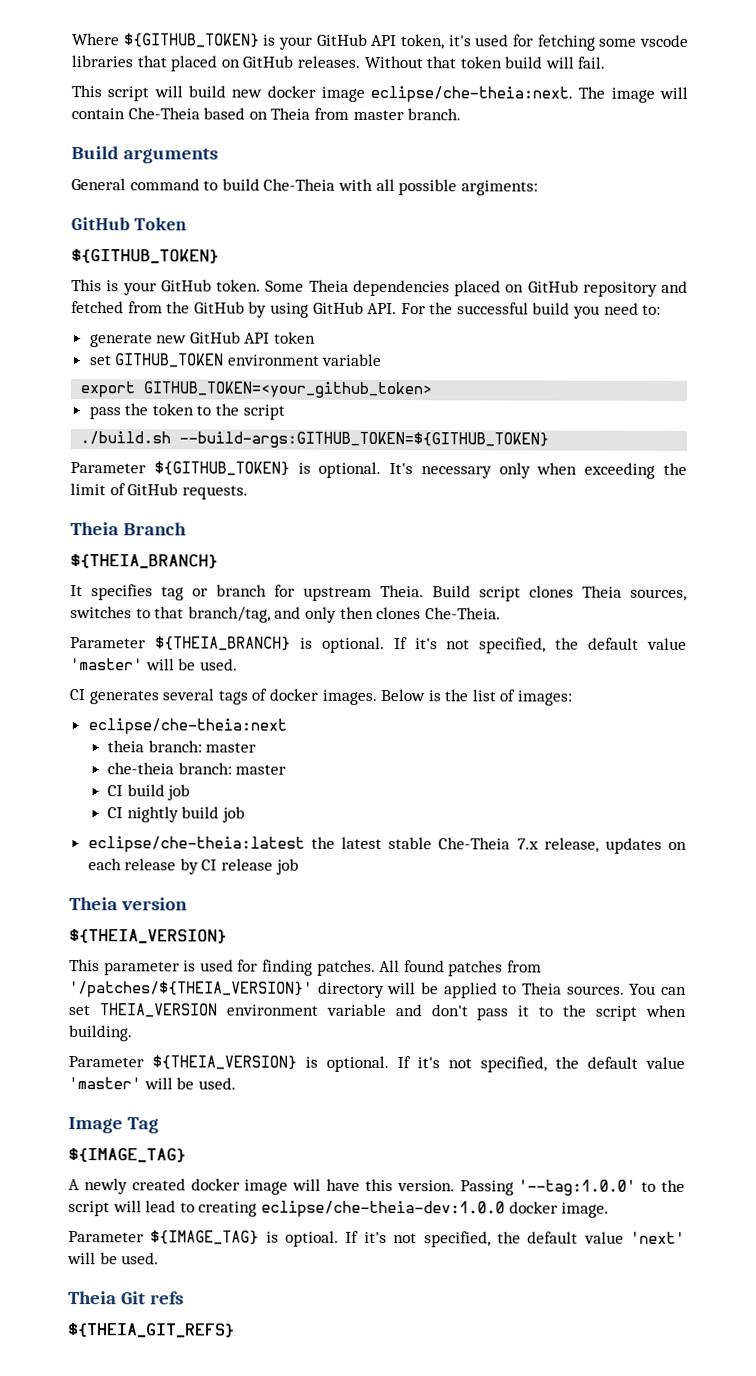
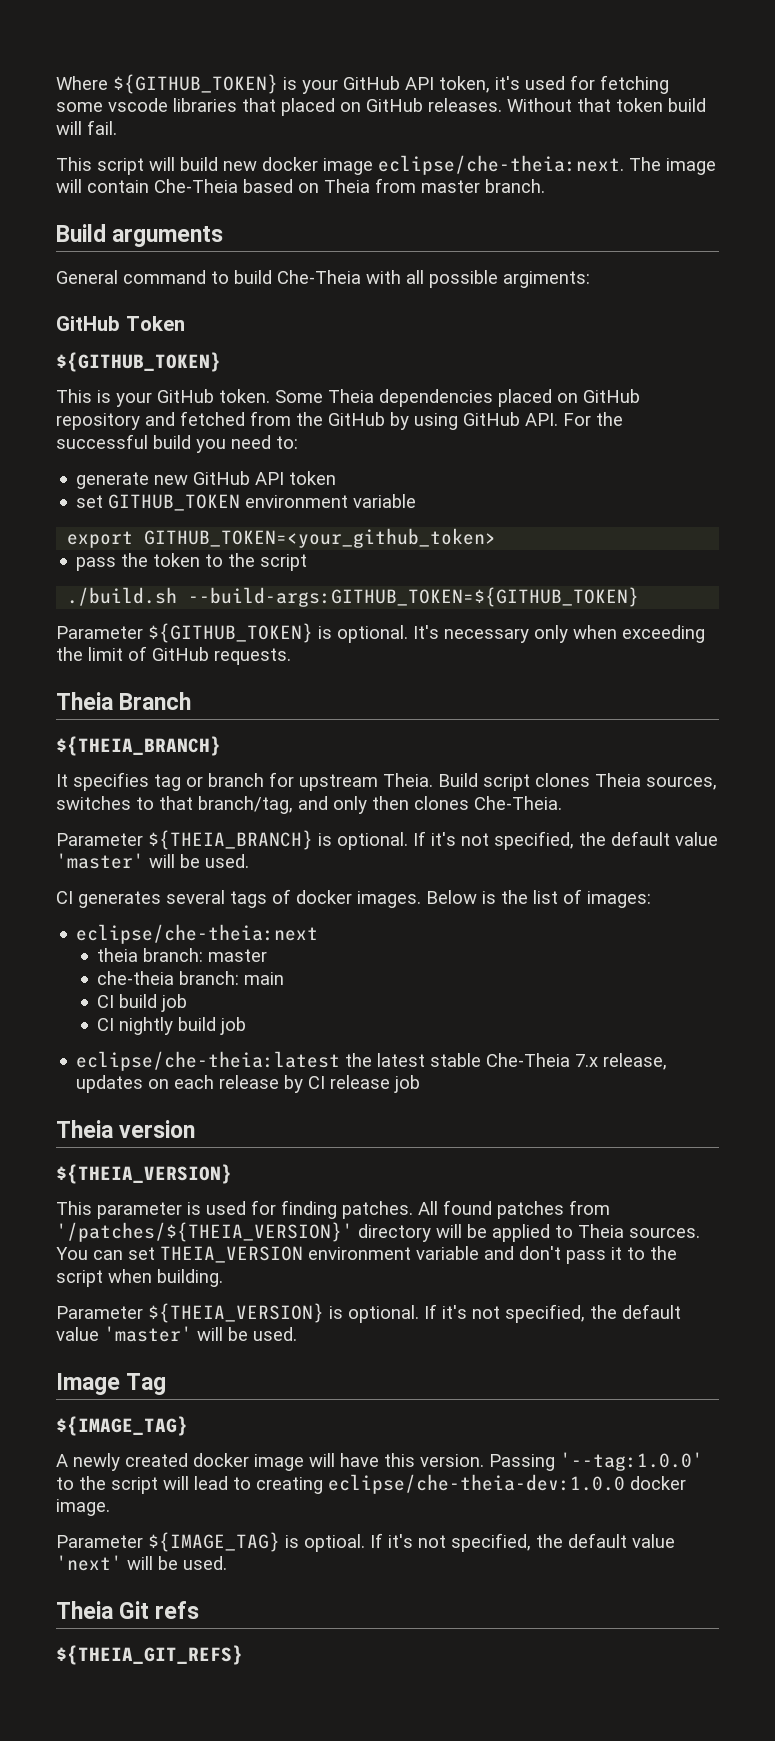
[235,764,287,775] master -> [244,972,285,985] main

